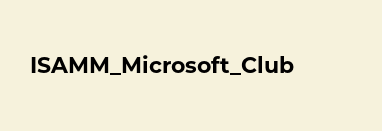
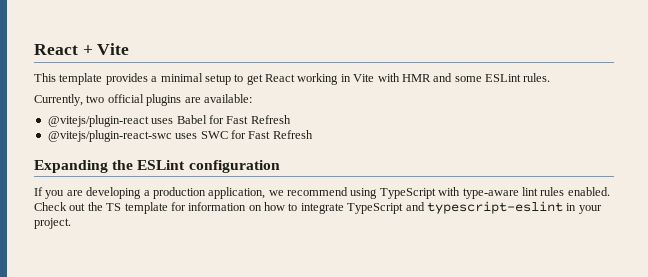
[30,55,294,75] ISAMM_Microsoft_Club -> [34,43,130,55] [34,73,551,85] [34,94,252,106] [47,115,291,127] [47,130,313,142] [34,160,280,173] [34,187,610,199] [34,201,602,214] [34,218,71,229] React + Vite // This template provides a minimal setup to get React working in Vite with HMR and some ESLint rules. // Currently, two official plugins are available: // @vitejs/plugin-react uses Babel for Fast Refresh // @vitejs/plugin-react-swc uses SWC for Fast Refresh // Expanding the ESLint configuration // If you are developing a production application, we recommend using TypeScript with type-aware lint rules enabled. Check out the TS template for information on how to integrate TypeScript and typescript-eslint in your project.

